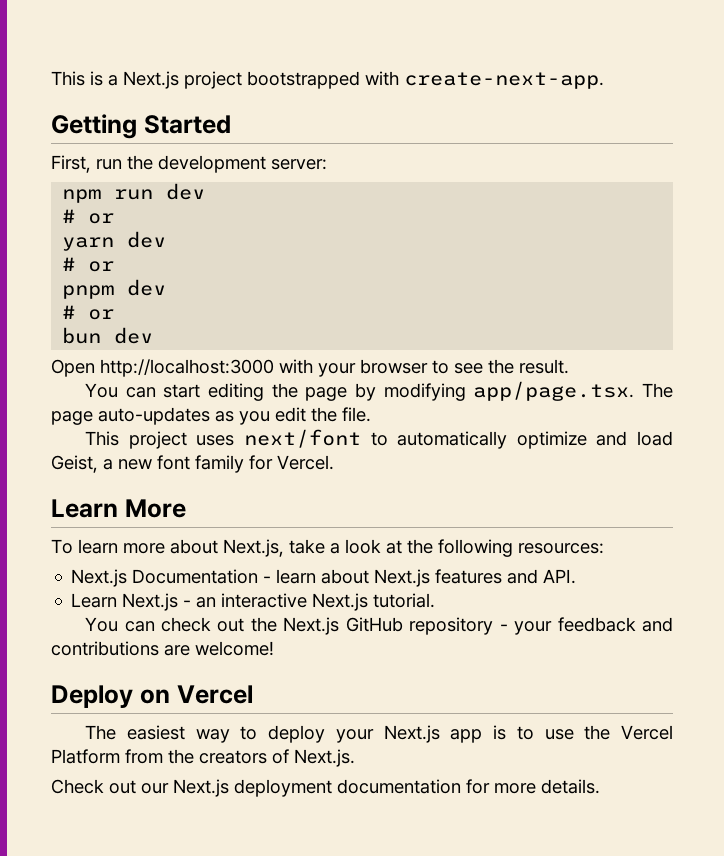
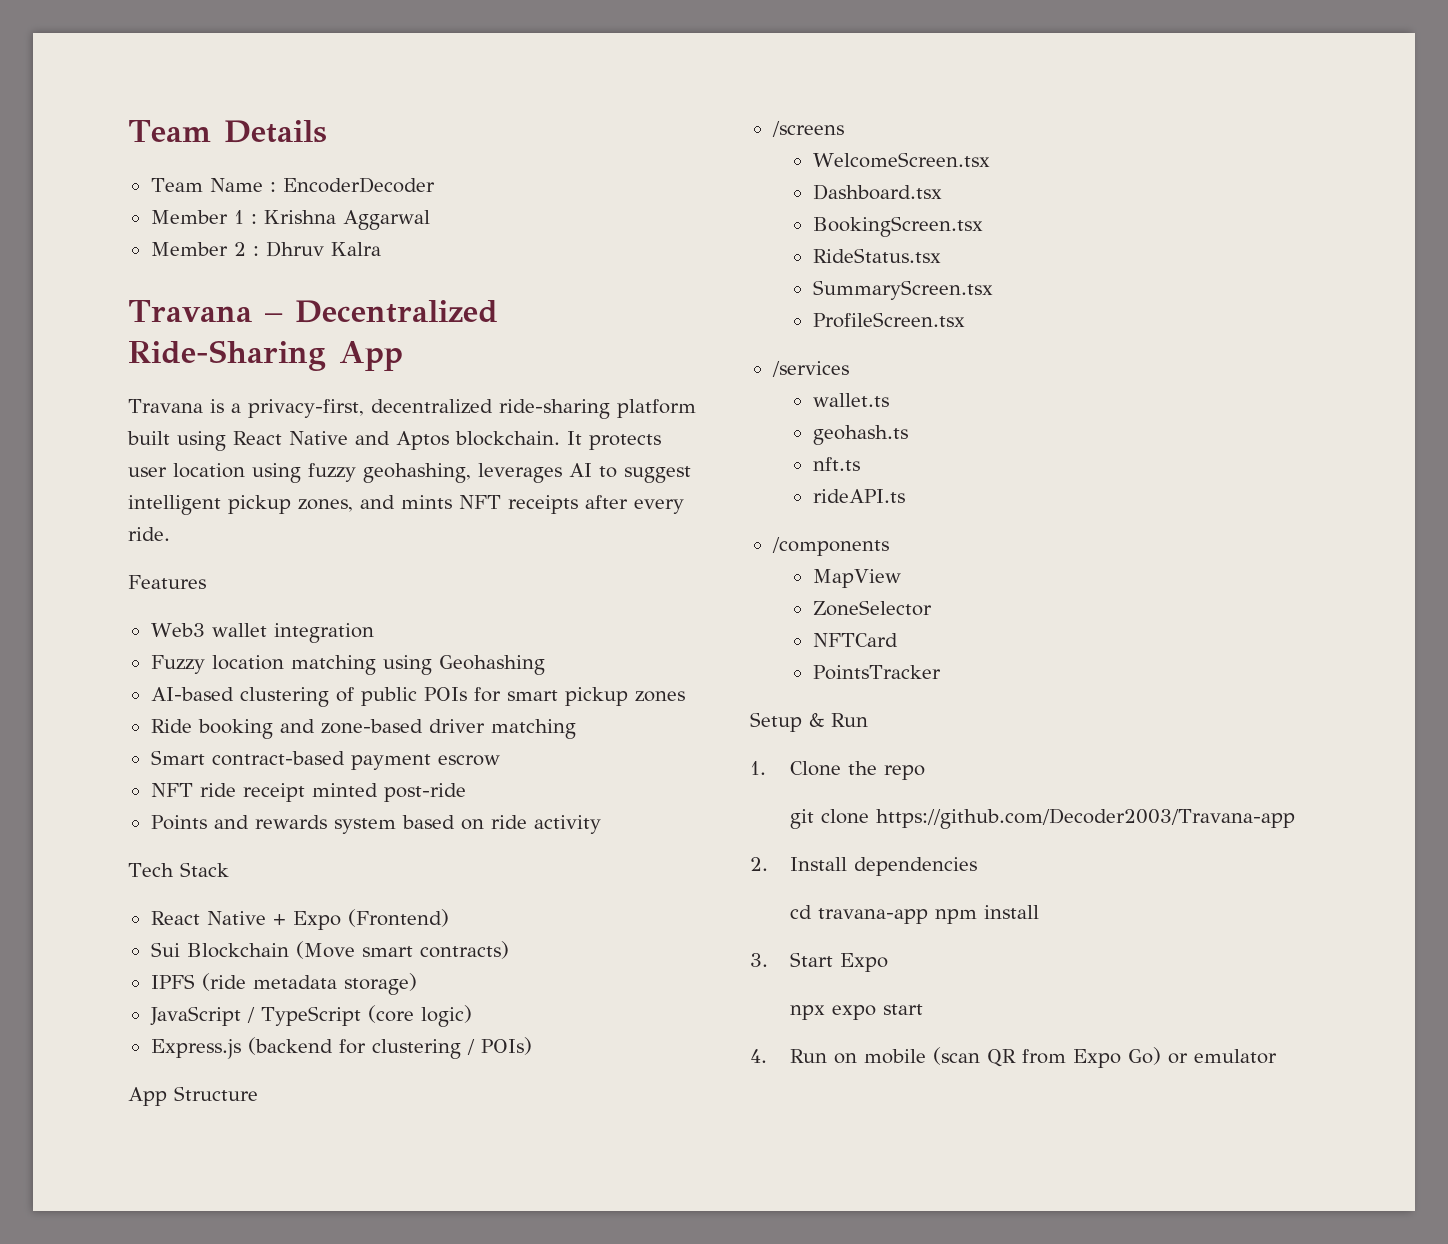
[51,71,604,89] [51,114,231,139] [51,155,327,173] [62,183,206,203] [62,209,115,224] [62,231,167,251] [62,257,115,272] [62,279,167,299] [62,305,115,320] [62,327,154,344] [51,359,569,377] [85,381,673,401] [51,407,371,425] [85,429,673,449] [51,455,334,473] [51,499,186,518] [51,539,604,557] [71,569,577,587] [71,593,436,611] [85,617,673,635] [51,641,274,656] [51,685,253,708] [85,725,673,743] [51,749,355,767] [51,779,600,797] This is a Next.js project bootstrapped with create-next-app. // Getting Started // First, run the development server: // npm run dev // # or // yarn dev // # or // pnpm dev // # or // bun dev // Open http://localhost:3000 with your browser to see the result. // You can start editing the page by modifying app/page.tsx. The page auto-updates as you edit the file. // This project uses next/font to automatically optimize and load Geist, a new font family for Vercel. // Learn More // To learn more about Next.js, take a look at the following resources: // Next.js Documentation - learn about Next.js features and API. // Learn Next.js - an interactive Next.js tutorial. // You can check out the Next.js GitHub repository - your feedback and contributions are welcome! // Deploy on Vercel // The easiest way to deploy your Next.js app is to use the Vercel Platform from the creators of Next.js. // Check out our Next.js deployment documentation for more details. -> [128,120,327,143] [150,177,435,193] [150,210,430,230] [150,241,381,257] [128,300,498,323] [128,340,403,371] [128,399,696,419] [127,431,661,451] [128,463,691,483] [128,495,684,515] [128,527,170,541] [128,575,206,589] [150,623,374,643] [150,655,545,675] [150,687,685,707] [150,719,576,739] [150,750,500,770] [150,783,466,802] [150,815,601,834] [128,862,229,877] [150,909,449,930] [150,941,509,959] [150,973,417,995] [149,1005,472,1027] [150,1037,532,1059] [128,1086,258,1106] [771,121,844,137] [812,152,990,168] [812,184,942,200] [812,216,983,237] [812,248,941,263] [812,280,993,300] [812,312,965,328] [771,361,849,377] [812,393,889,407] [812,425,908,445] [812,457,860,471] [812,489,905,503] [771,537,889,556] [812,569,901,588] [812,600,932,616] [812,633,898,647] [812,665,941,680] [750,712,868,732] [750,761,926,780] [790,808,1296,829] [750,857,978,876] [790,905,1040,924] [750,952,889,972] [790,1004,924,1020] [750,1047,1278,1068] Team Details // Team Name : EncoderDecoder // Member 1 : Krishna Aggarwal // Member 2 : Dhruv Kalra // Travana – Decentralized Ride-Sharing App // Travana is a privacy-first, decentralized ride-sharing platform built using React Native and Aptos blockchain. It protects user location using fuzzy geohashing, leverages AI to suggest intelligent pickup zones, and mints NFT receipts after every ride. // Features // Web3 wallet integration // Fuzzy location matching using Geohashing // AI-based clustering of public POIs for smart pickup zones // Ride booking and zone-based driver matching // Smart contract-based payment escrow // NFT ride receipt minted post-ride // Points and rewards system based on ride activity // Tech Stack // React Native + Expo (Frontend) // Sui Blockchain (Move smart contracts) // IPFS (ride metadata storage) // JavaScript / TypeScript (core logic) // Express.js (backend for clustering / POIs) // App Structure // /screens // WelcomeScreen.tsx // Dashboard.tsx // BookingScreen.tsx // RideStatus.tsx // SummaryScreen.tsx // ProfileScreen.tsx // /services // wallet.ts // geohash.ts // nft.ts // rideAPI.ts // /components // MapView // ZoneSelector // NFTCard // PointsTracker // Setup & Run // 1. Clone the repo // git clone https://github.com/Decoder2003/Travana-app // 2. Install dependencies // cd travana-app npm install // 3. Start Expo // npx expo start // 4. Run on mobile (scan QR from Expo Go) or emulator

